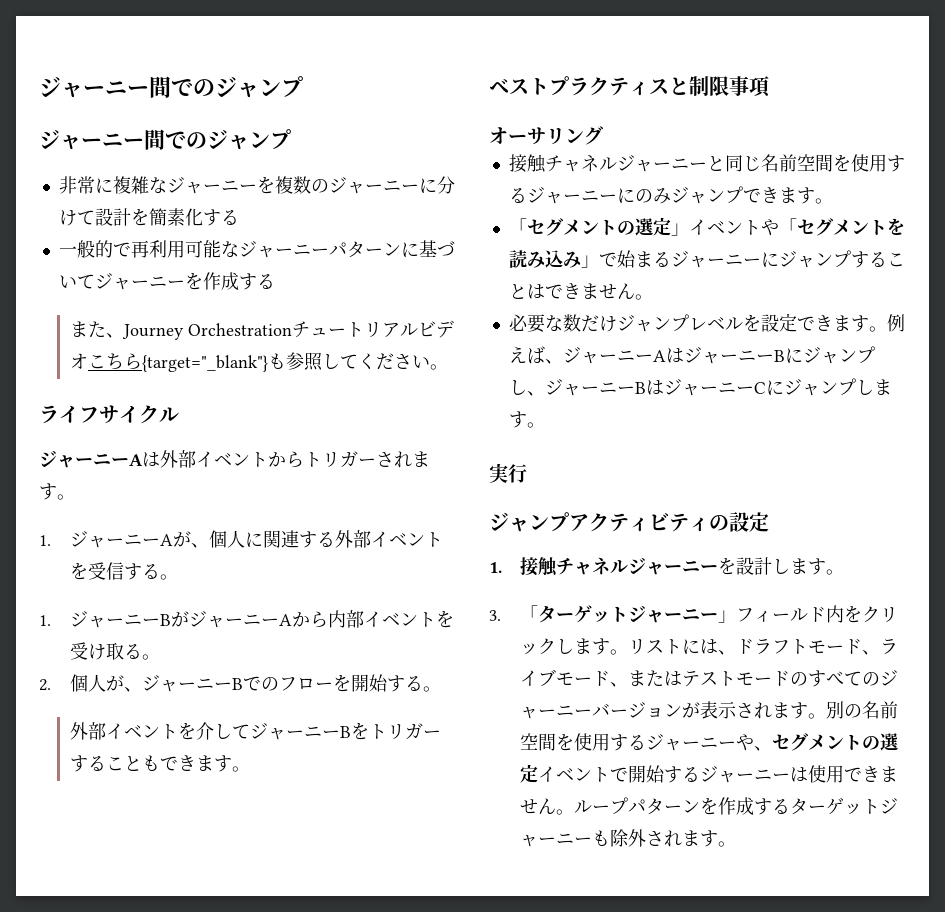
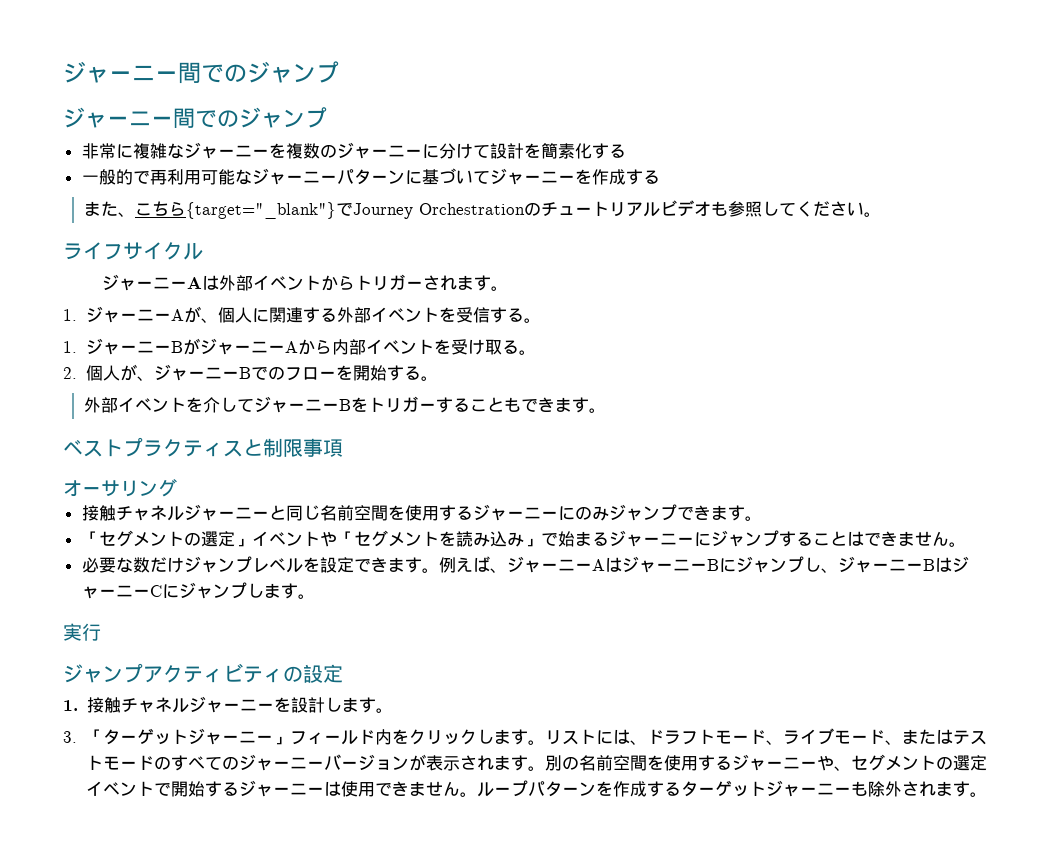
(124, 335) none -> [134,201,353,219] こちら{target="_blank"}で
(292, 329) none -> [523,202,541,216] の
[87,353,268,372] こちら{target="_blank"} -> (711, 208) none

